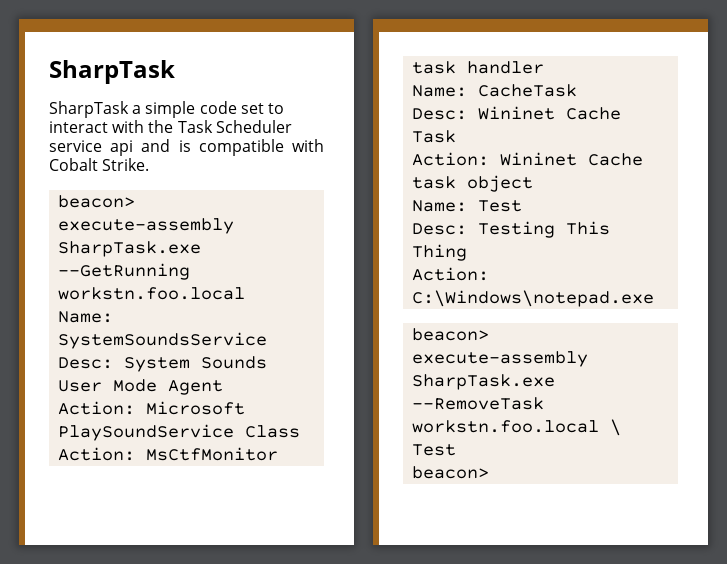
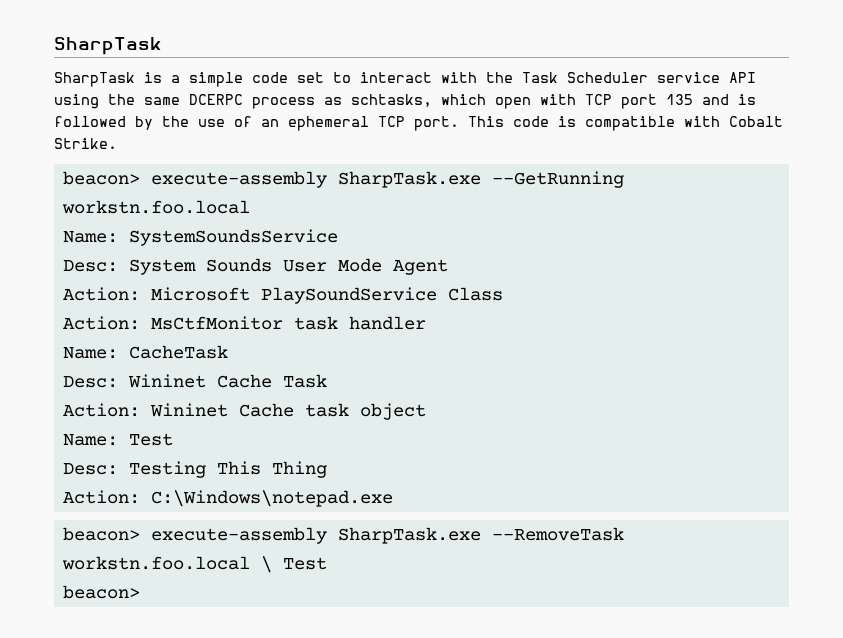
(129, 109) none -> [144,72,162,83] is
[110,139,171,156] api and -> [729,72,756,83] [54,94,756,109] [54,116,549,131] API using the same DCERPC process as schtasks, which open with TCP port 135 and is followed by the use of an ephemeral TCP port. This code

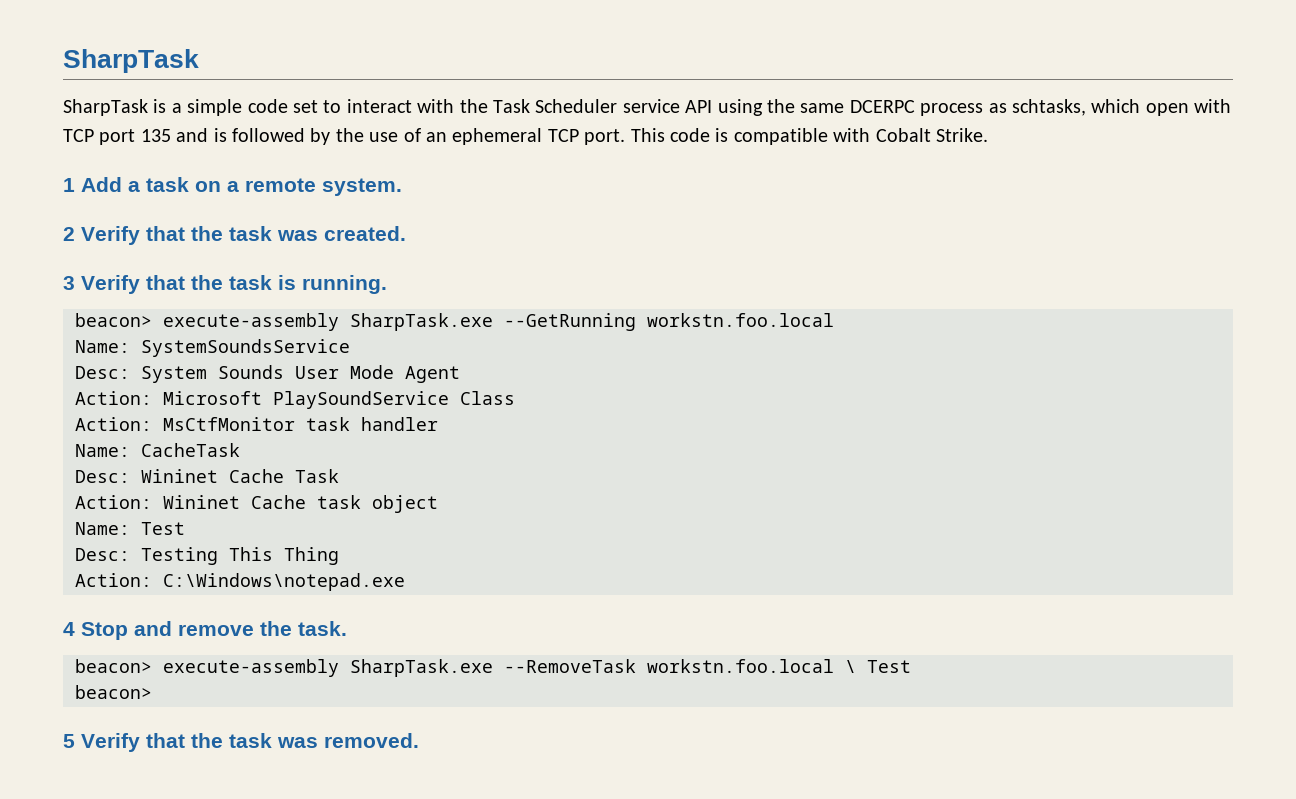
(117, 143) none -> [63,177,402,196] [63,226,406,245] [63,275,387,294] // 1 Add a task on a remote system. // 2 Verify that the task was created. // 3 Verify that the task is running.
(393, 498) none -> [63,621,347,640] // 4 Stop and remove the task.
(140, 592) none -> [63,733,419,752] // 5 Verify that the task was removed.

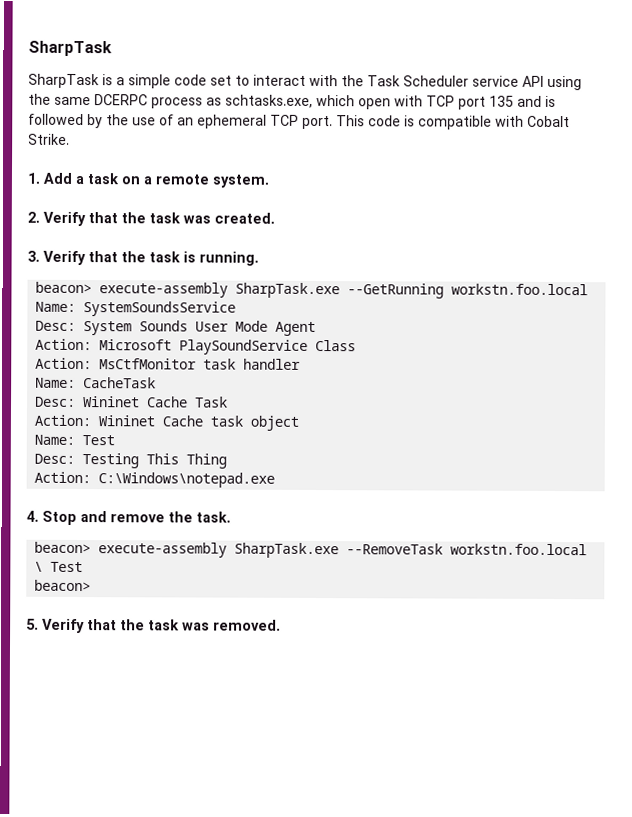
[1011,99,1086,116] schtasks, -> [225,94,313,108] schtasks.exe,
[63,178,75,192] 1 -> [27,172,40,184] 1.
[63,227,75,241] 2 -> [27,211,40,223] 2.
[63,276,75,290] 3 -> [27,250,40,262] 3.
[63,622,75,636] 4 -> [26,510,39,522] 4.
[63,734,75,748] 5 -> [26,618,39,630] 5.

